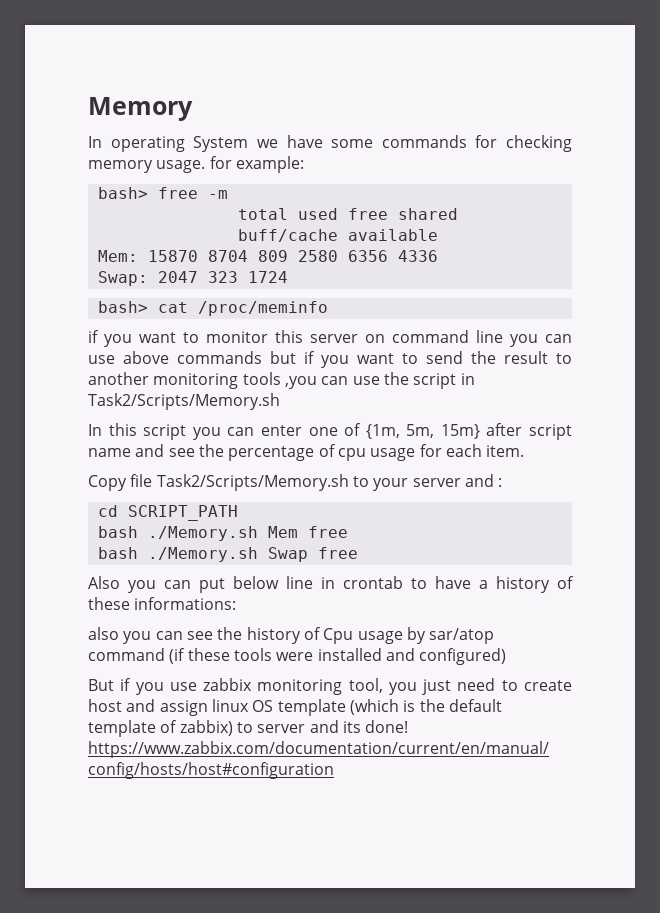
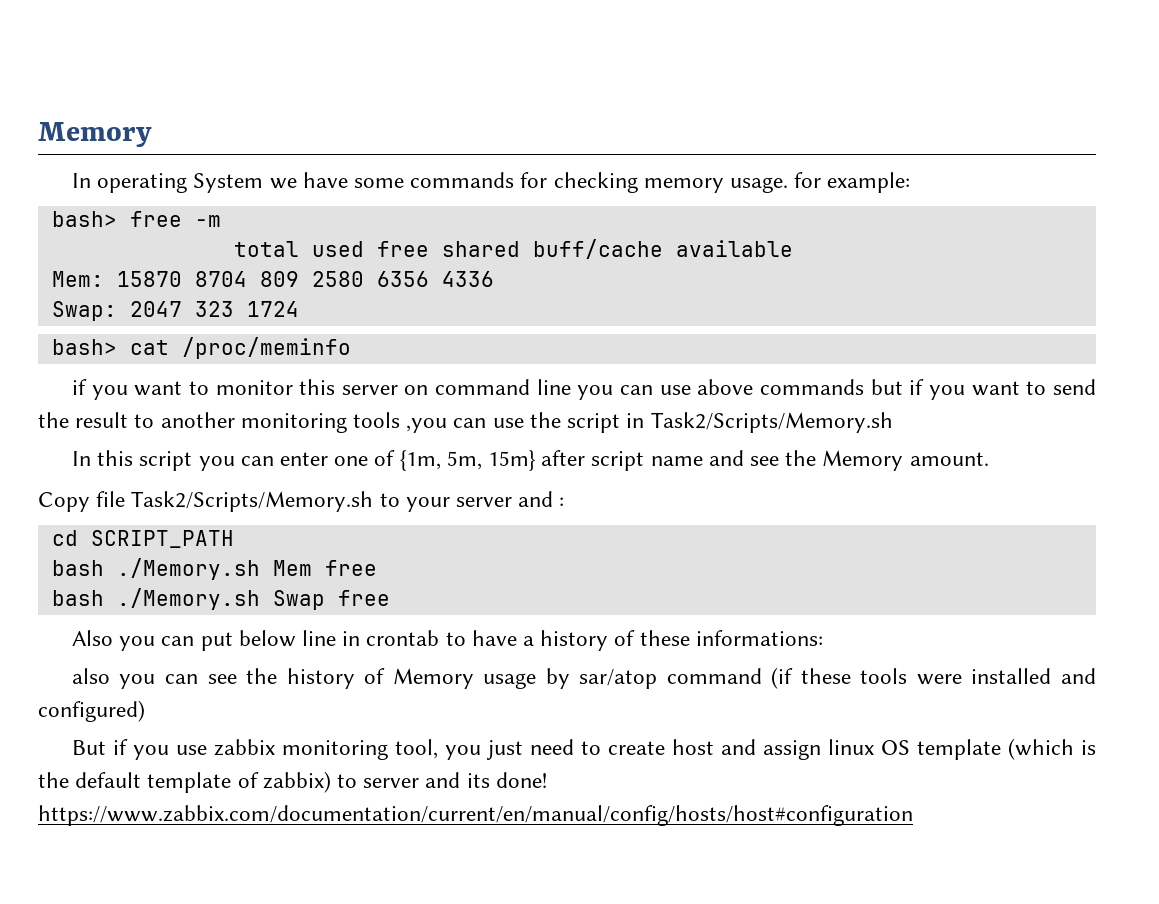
[228,444,525,461] percentage of cpu usage for each item. -> [822,450,989,471] Memory amount.
[323,628,354,644] Cpu -> [392,668,474,689] Memory

